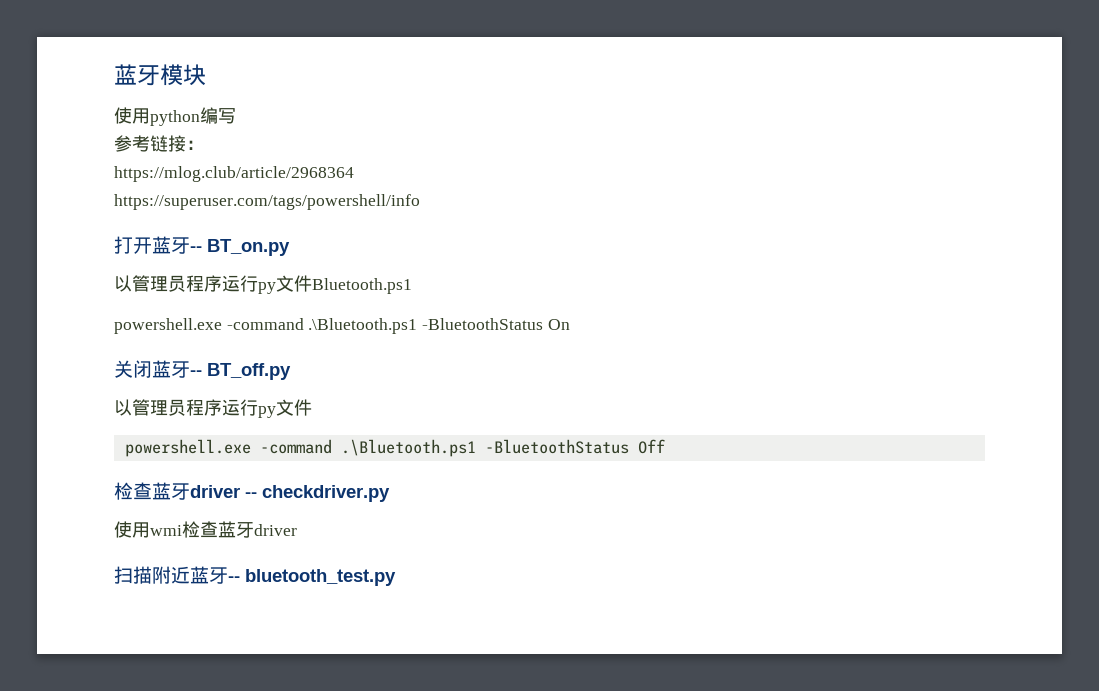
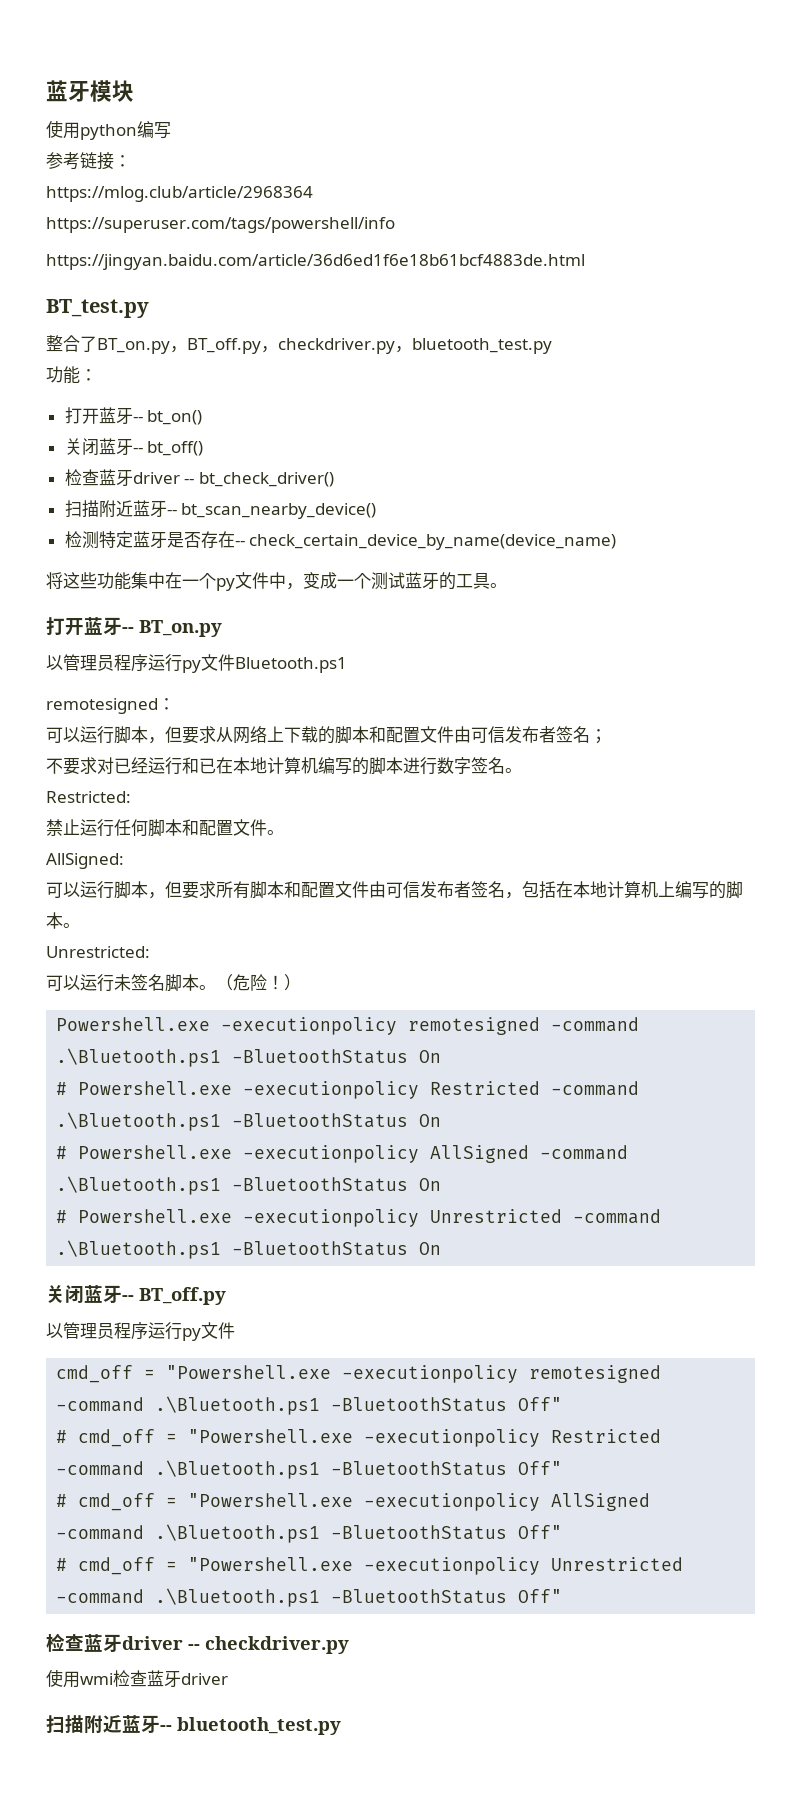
(420, 202) none -> [46,254,585,270] [46,299,149,318] [46,335,552,354] [46,366,97,384] [64,407,203,425] [64,438,204,456] [64,469,334,487] [64,500,377,519] [64,531,617,550] [46,572,507,591] // https://jingyan.baidu.com/article/36d6ed1f6e18b61bcf4883de.html // BT_test.py // 整合了BT_on.py，BT_off.py，checkdriver.py，bluetooth_test.py // 功能： // 打开蓝牙-- bt_on() // 关闭蓝牙-- bt_off() // 检查蓝牙driver -- bt_check_driver() // 扫描附近蓝牙-- bt_scan_nearby_device() // 检测特定蓝牙是否存在-- check_certain_device_by_name(device_name) // 将这些功能集中在一个py文件中，变成一个测试蓝牙的工具。
[114,318,222,334] powershell.exe -> [46,698,175,714] [46,726,607,744] [46,757,522,775] [46,791,131,803] [46,819,284,837] [46,853,124,869] [46,881,743,899] [46,912,80,929] [46,946,150,958] [46,974,301,992] [56,1017,640,1035] [56,1048,442,1067] [56,1081,640,1099] [56,1112,442,1131] [56,1145,629,1163] [56,1176,442,1195] [56,1209,563,1227] remotesigned： // 可以运行脚本，但要求从网络上下载的脚本和配置文件由可信发布者签名； // 不要求对已经运行和已在本地计算机编写的脚本进行数字签名。 // Restricted: // 禁止运行任何脚本和配置文件。 // AllSigned: // 可以运行脚本，但要求所有脚本和配置文件由可信发布者签名，包括在本地计算机上编写的脚本。 // Unrestricted: // 可以运行未签名脚本。（危险！） // Powershell.exe -executionpolicy remotesigned -command .\Bluetooth.ps1 -BluetoothStatus On // # Powershell.exe -executionpolicy Restricted -command .\Bluetooth.ps1 -BluetoothStatus On // # Powershell.exe -executionpolicy AllSigned -command .\Bluetooth.ps1 -BluetoothStatus On // # Powershell.exe -executionpolicy Unrestricted
[124,439,665,457] powershell.exe -command .\Bluetooth.ps1 -BluetoothStatus Off -> [56,1365,662,1383] [56,1396,563,1415] [56,1429,662,1447] [56,1460,563,1479] [56,1493,651,1511] [56,1524,563,1543] [56,1557,684,1575] [56,1588,563,1607] cmd_off = "Powershell.exe -executionpolicy remotesigned -command .\Bluetooth.ps1 -BluetoothStatus Off" // # cmd_off = "Powershell.exe -executionpolicy Restricted -command .\Bluetooth.ps1 -BluetoothStatus Off" // # cmd_off = "Powershell.exe -executionpolicy AllSigned -command .\Bluetooth.ps1 -BluetoothStatus Off" // # cmd_off = "Powershell.exe -executionpolicy Unrestricted -command .\Bluetooth.ps1 -BluetoothStatus Off"

